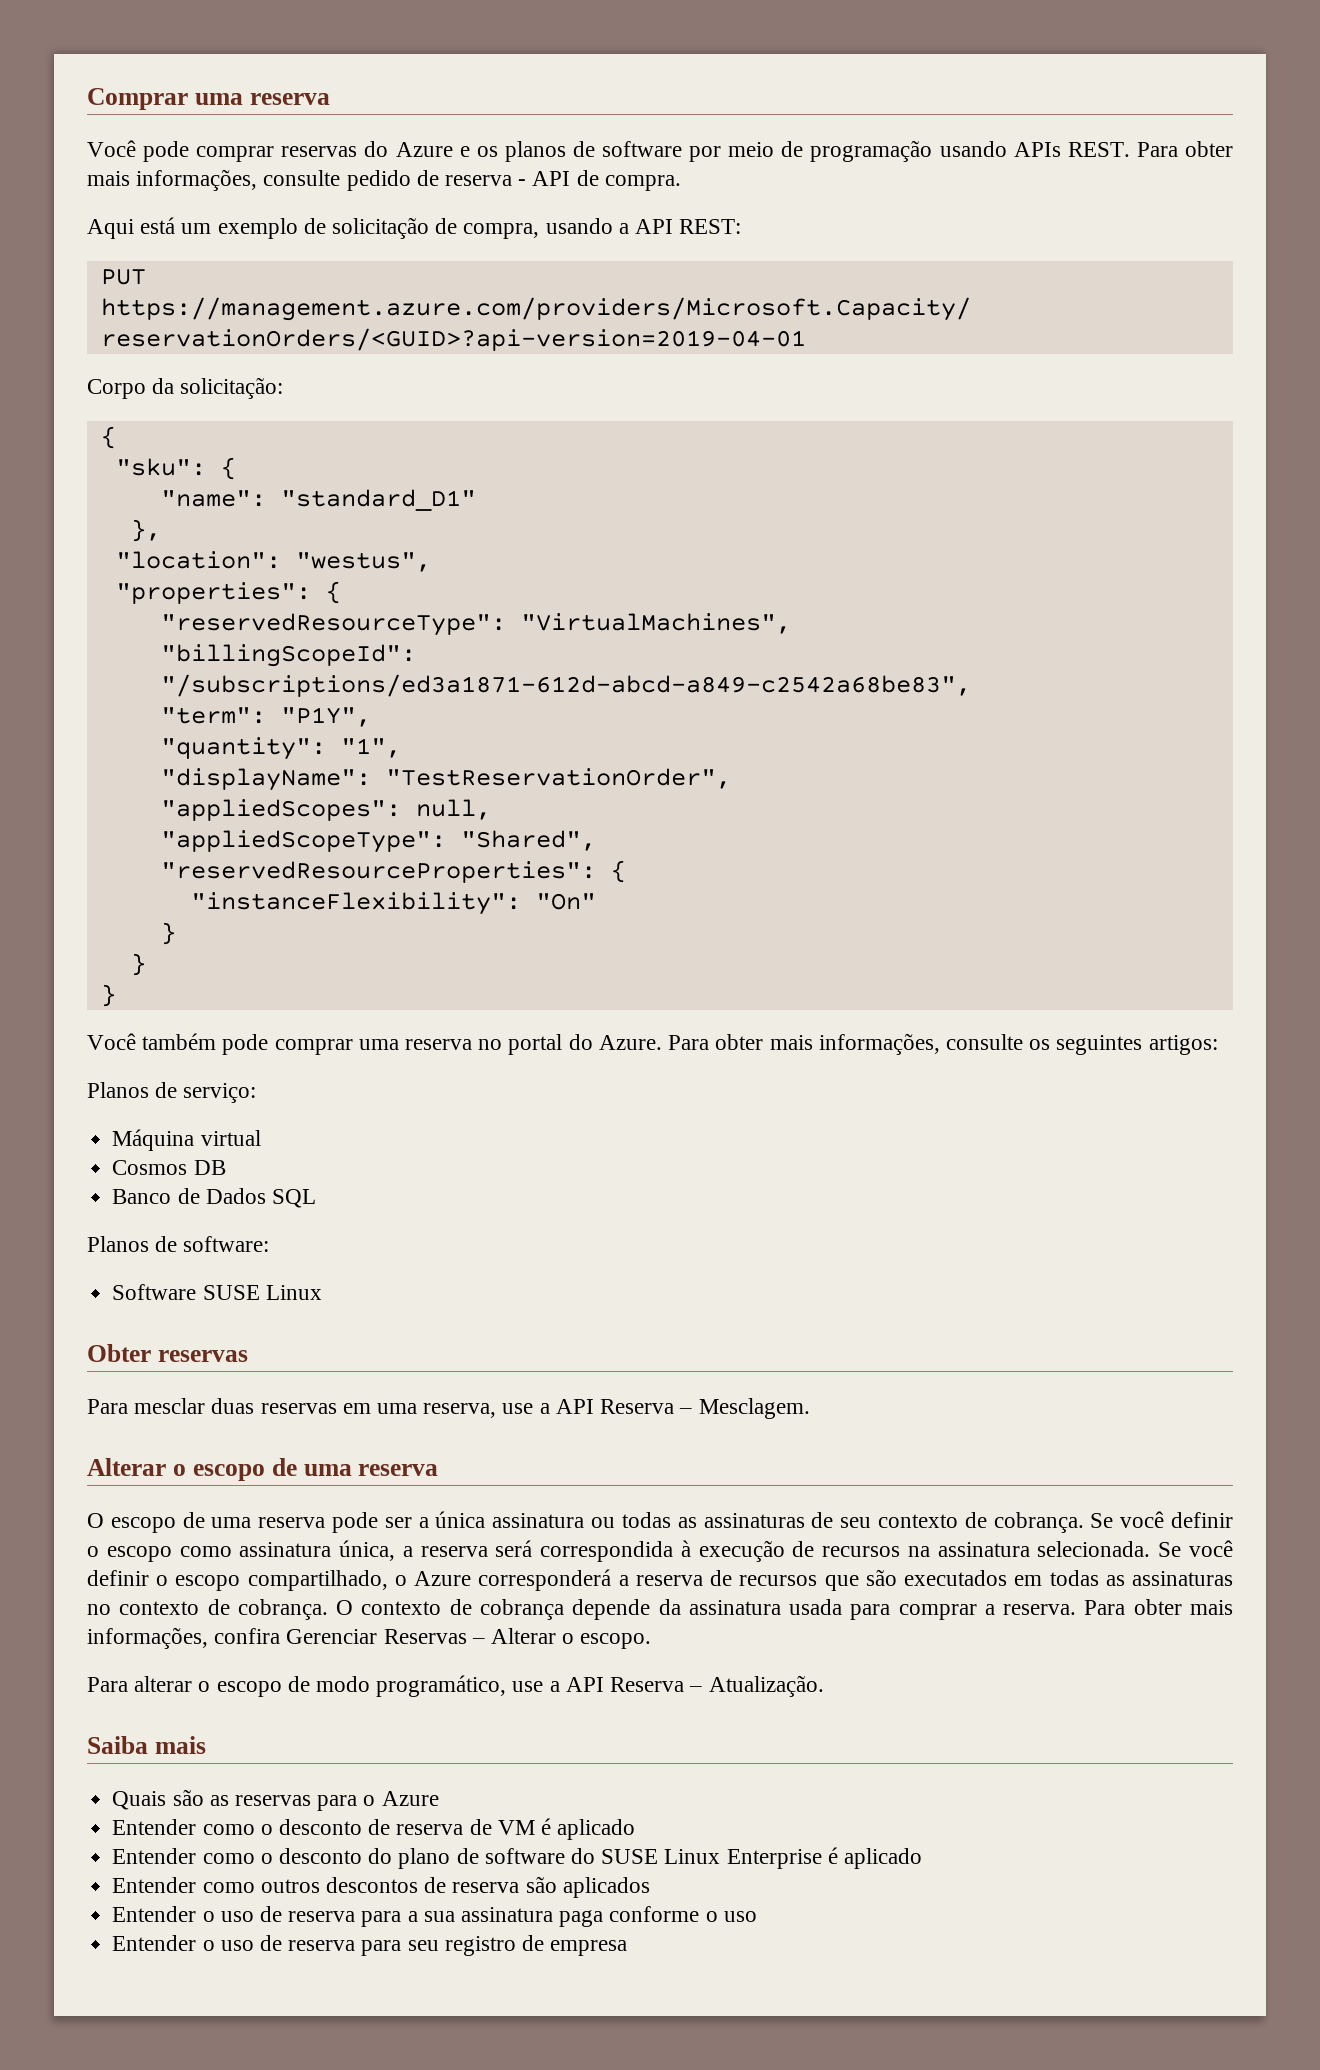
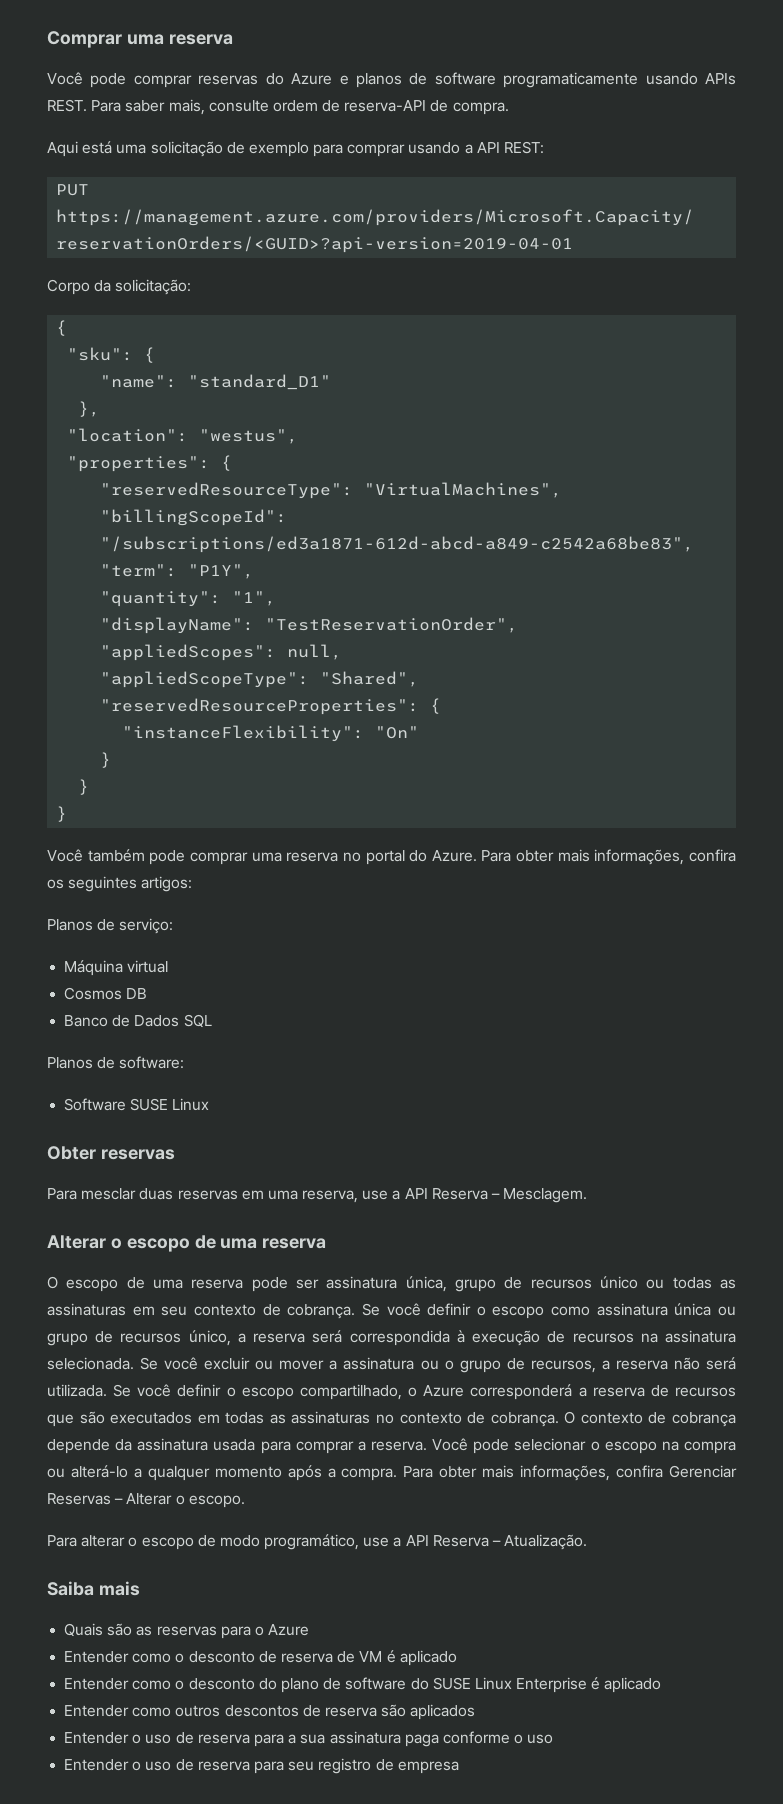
[476,146,498,157] os -> (349, 80) none
[689,140,1233,162] [87,169,681,191] [87,217,540,239] por meio de programação usando APIs REST. Para obter mais informações, consulte pedido de reserva - API de compra. // Aqui está um exemplo de solicitação de compra, -> [503,72,736,88] [47,99,509,115] [47,141,406,157] programaticamente usando APIs REST. Para saber mais, consulte ordem de reserva-API de compra. // Aqui está uma solicitação de exemplo para comprar
[945,1034,1023,1050] consulte -> [689,849,736,862] confira
[418,1511,585,1528] a única assinatura -> [326,1276,638,1292] assinatura única, grupo de recursos único
[811,1512,834,1528] de -> [132,1306,155,1316] em
[339,1540,396,1561] única, -> [674,1303,736,1316] [47,1330,231,1346] única ou grupo de recursos único,
(1233, 1548) none -> [204,1357,736,1373] [47,1384,172,1397] excluir ou mover a assinatura ou o grupo de recursos, a reserva não será utilizada. Se você
(1077, 1609) none -> [432,1438,736,1454] [47,1465,398,1481] Você pode selecionar o escopo na compra ou alterá-lo a qualquer momento após a compra.

